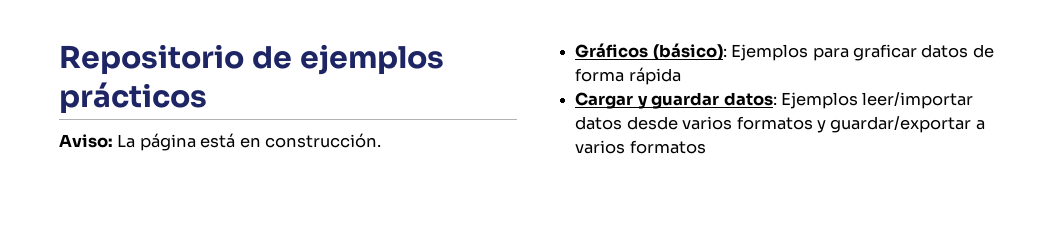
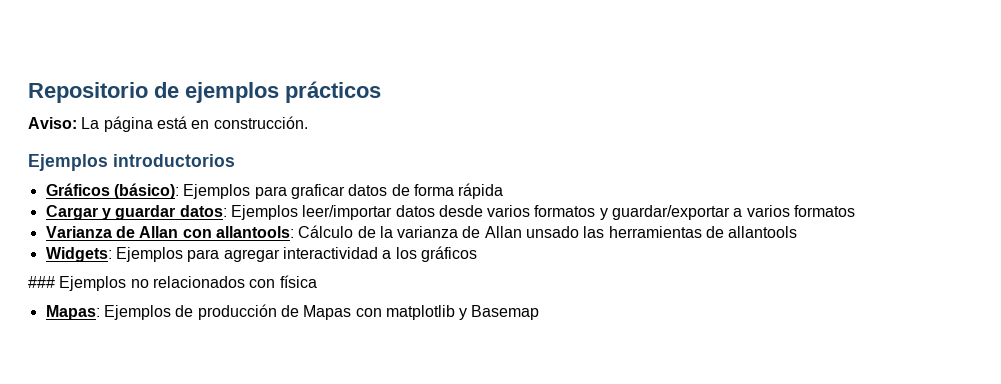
(382, 140) none -> [28,154,235,171] // Ejemplos introductorios
(706, 147) none -> [45,225,798,238] [45,246,477,262] [28,275,317,291] [45,304,540,320] // Varianza de Allan con allantools: Cálculo de la varianza de Allan unsado las herramientas de allantools // Widgets: Ejemplos para agregar interactividad a los gráficos // ### Ejemplos no relacionados con física // Mapas: Ejemplos de producción de Mapas con matplotlib y Basemap

